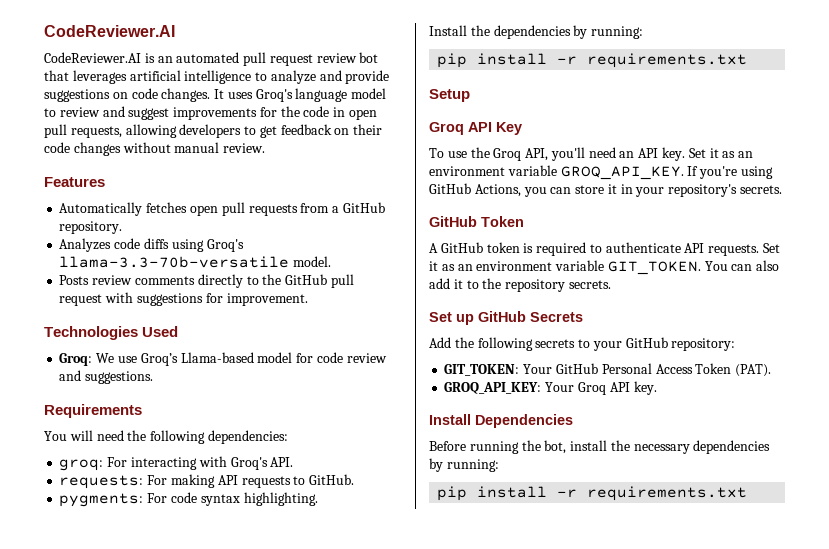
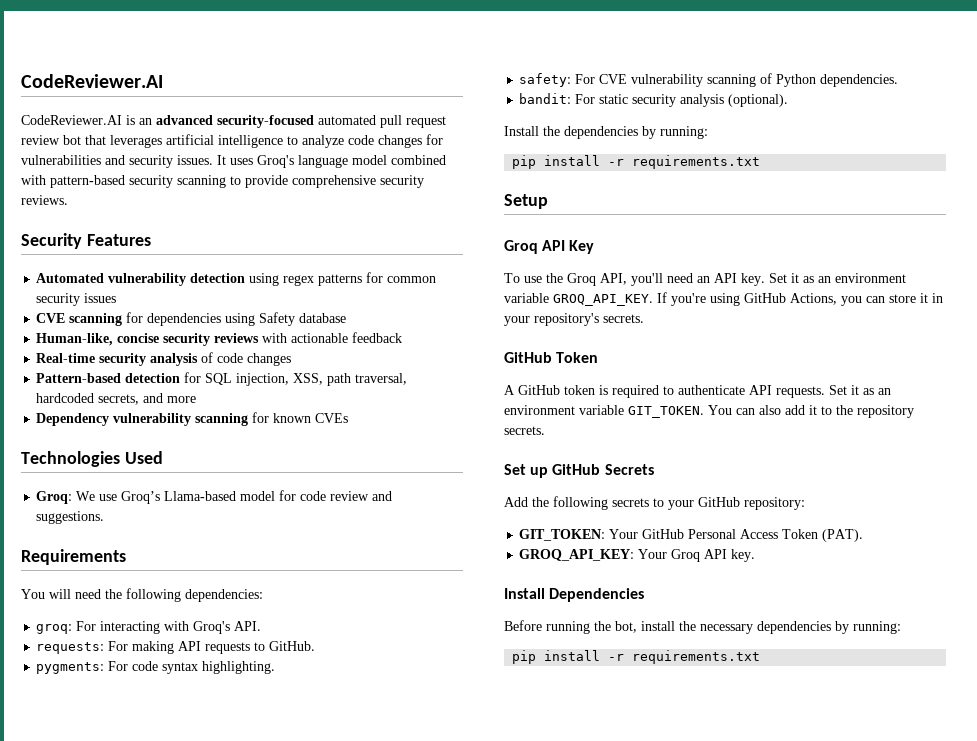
(173, 59) none -> [156,115,314,128] advanced security-focused
[319,70,390,84] [44,88,211,102] and provide suggestions on code changes. -> [348,134,443,148] [21,155,213,168] code changes for vulnerabilities and security issues.
[44,106,378,120] [44,124,383,138] [44,142,266,156] [44,177,105,187] [59,202,385,216] [59,221,123,234] [59,238,244,252] [59,256,332,268] [59,274,354,288] [59,292,308,306] to review and suggest improvements for the code in open pull requests, allowing developers to get feedback on their code changes without manual review. // Features // Automatically fetches open pull requests from a GitHub repository. // Analyzes code diffs using Groq's llama-3.3-70b-versatile model. // Posts review comments directly to the GitHub pull request with suggestions for improvement. -> [391,155,446,165] [21,175,424,188] [21,195,68,205] [21,233,151,249] [36,272,437,286] [36,293,117,306] [36,312,347,326] [36,332,403,346] [36,352,292,366] [36,372,408,386] [36,393,197,405] [36,412,349,426] combined with pattern-based security scanning to provide comprehensive security reviews. // Security Features // Automated vulnerability detection using regex patterns for common security issues // CVE scanning for dependencies using Safety database // Human-like, concise security reviews with actionable feedback // Real-time security analysis of code changes // Pattern-based detection for SQL injection, XSS, path traversal, hardcoded secrets, and more // Dependency vulnerability scanning for known CVEs
(318, 499) none -> [519,73,899,87] [519,93,789,107] // safety: For CVE vulnerability scanning of Python dependencies. // bandit: For static security analysis (optional).

